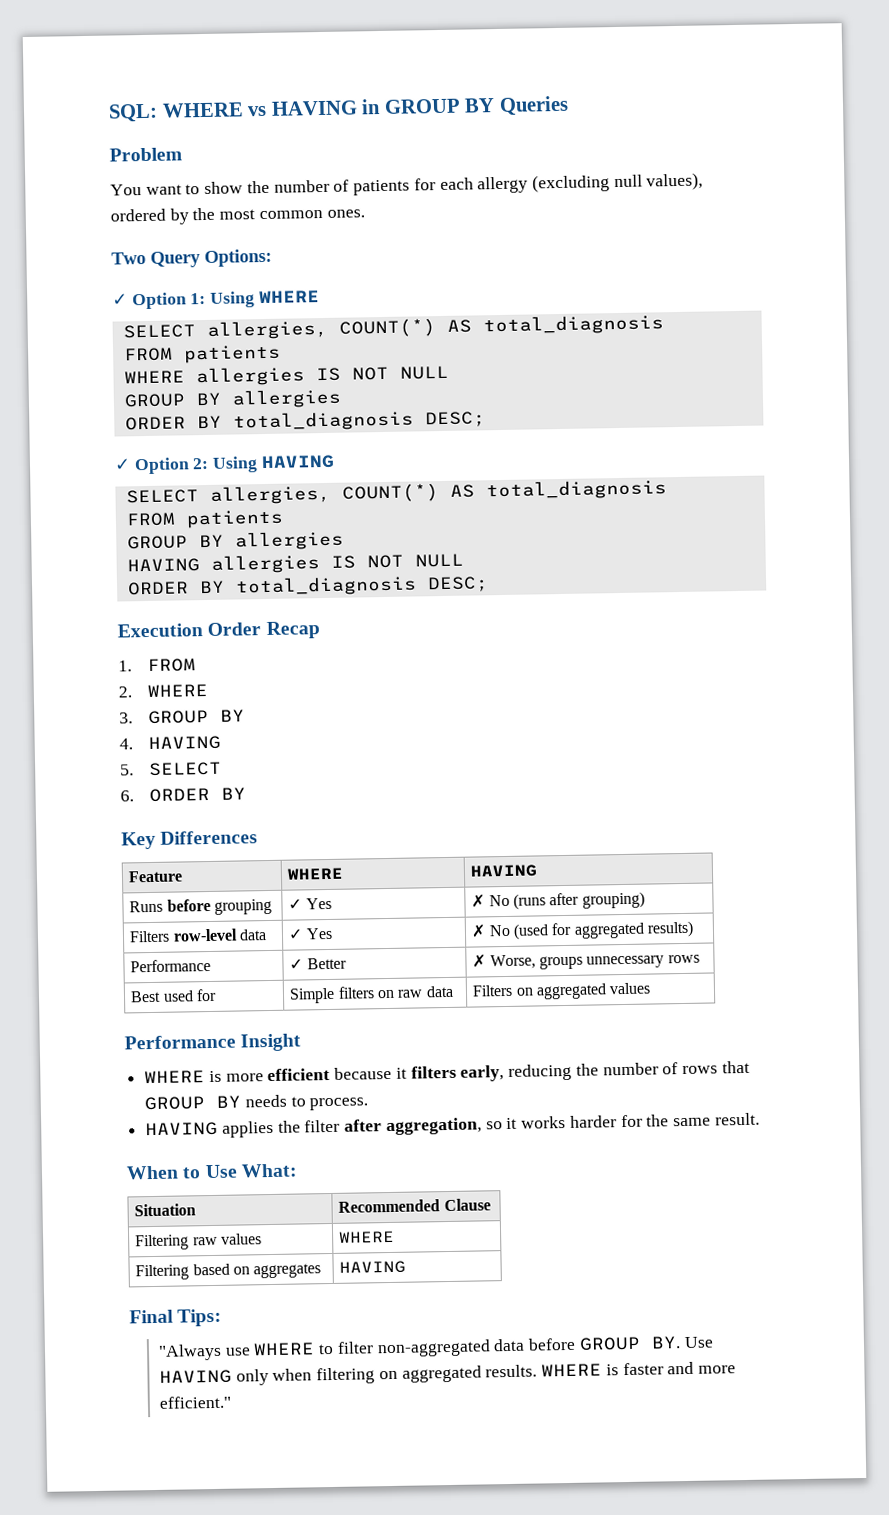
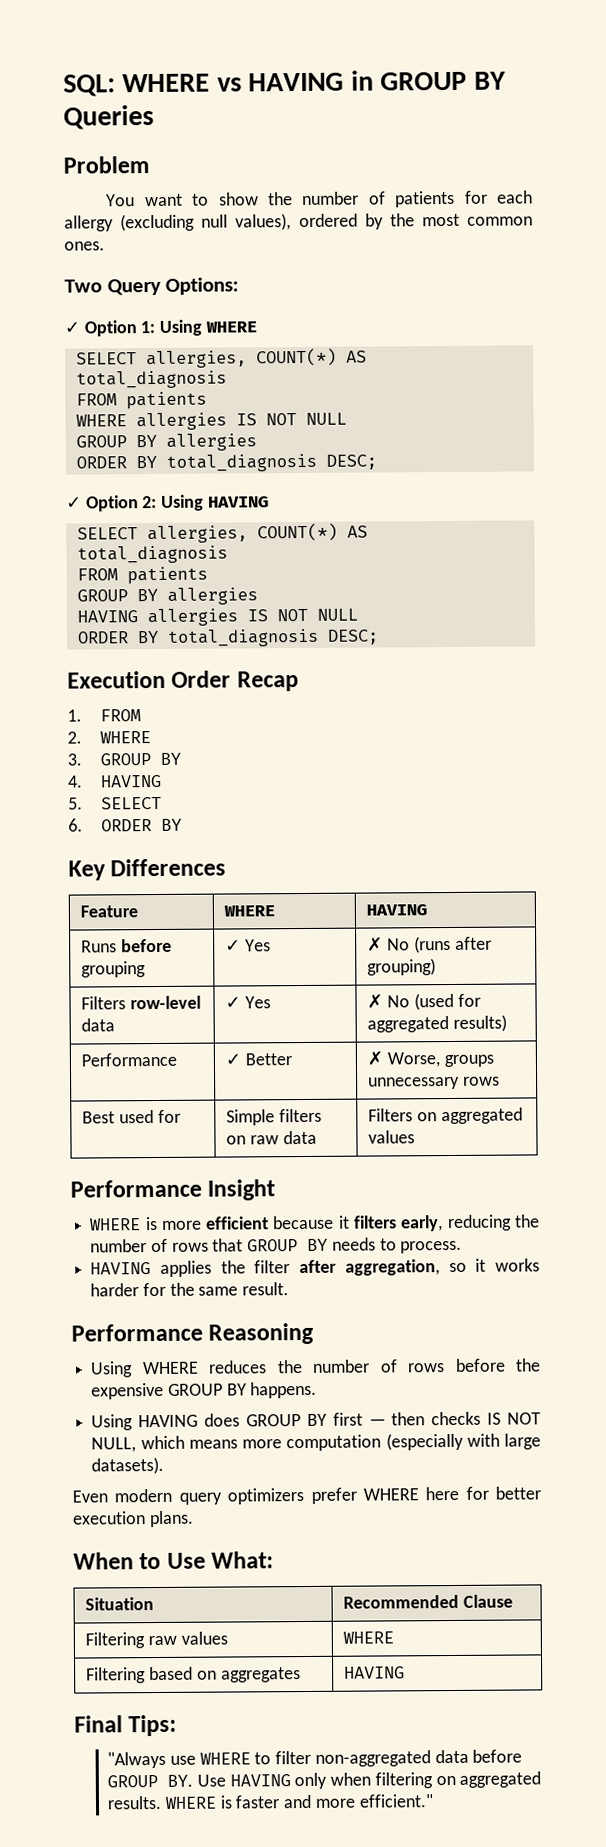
(760, 1119) none -> [71,1322,315,1345] [90,1358,541,1378] [91,1381,318,1400] [91,1411,541,1431] [91,1432,541,1453] [91,1456,165,1475] [72,1486,541,1505] [72,1510,194,1528] // Performance Reasoning // Using WHERE reduces the number of rows before the expensive GROUP BY happens. // Using HAVING does GROUP BY first — then checks IS NOT NULL, which means more computation (especially with large datasets). // Even modern query optimizers prefer WHERE here for better execution plans.

